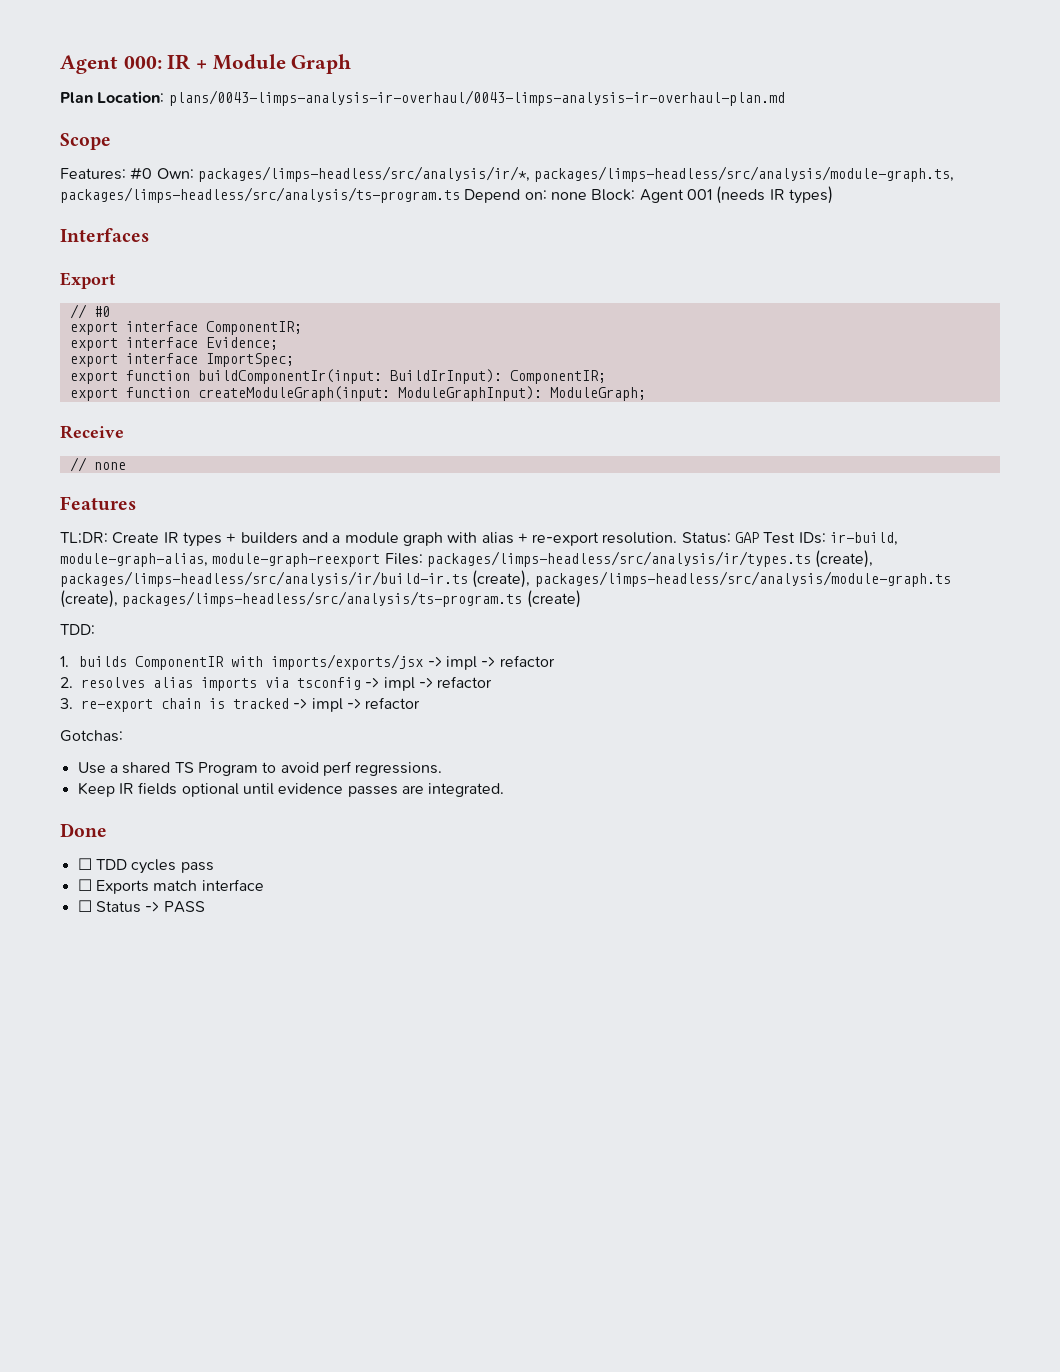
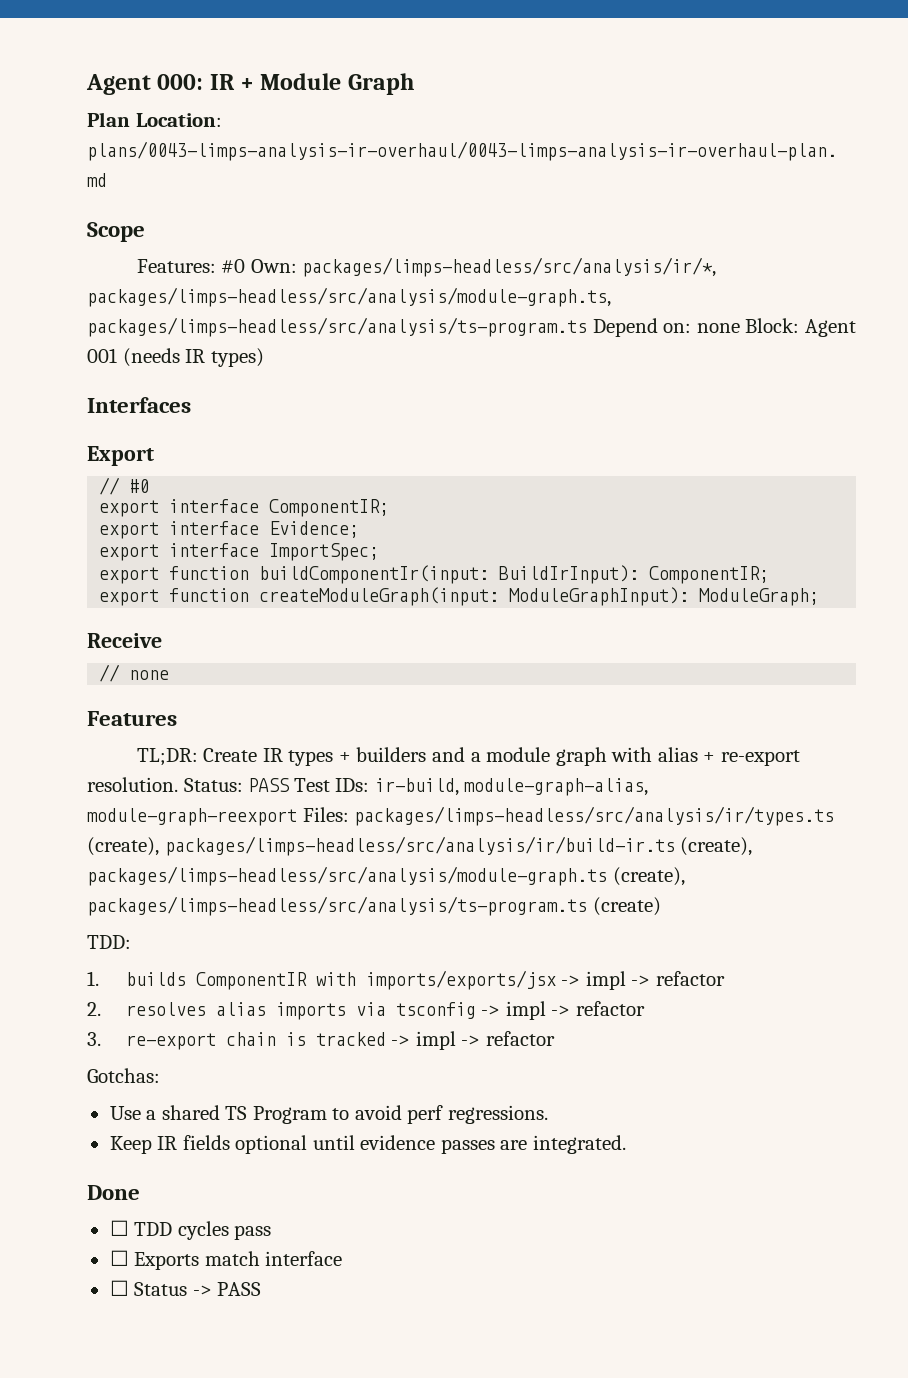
[735,532,760,543] GAP -> [248,778,291,792] PASS

